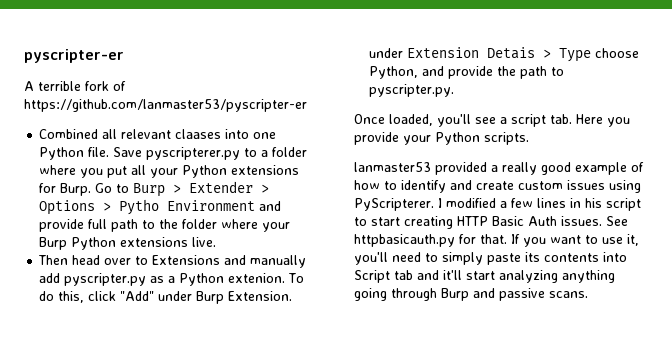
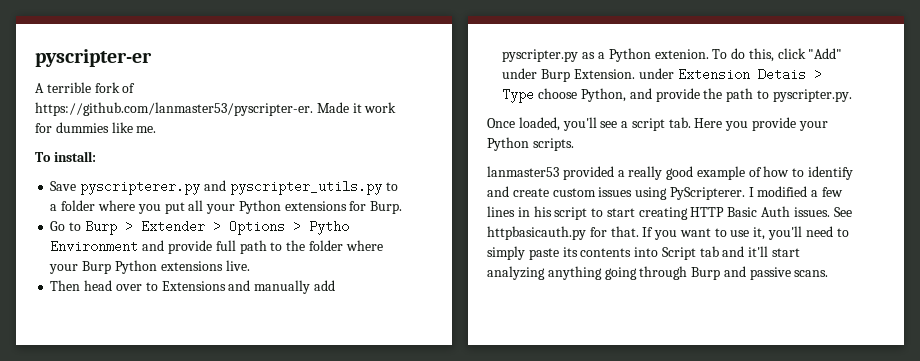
[24,99,307,112] [39,129,277,139] [39,147,241,160] https://github.com/lanmaster53/pyscripter-er // Combined all relevant claases into one Python file. Save pyscripterer.py -> [35,102,397,116] [35,122,157,133] [35,151,96,162] [50,180,382,195] https://github.com/lanmaster53/pyscripter-er. Made it work for dummies like me. // To install: // Save pyscripterer.py and pyscripter_utils.py
(92, 189) none -> (403, 207) //

